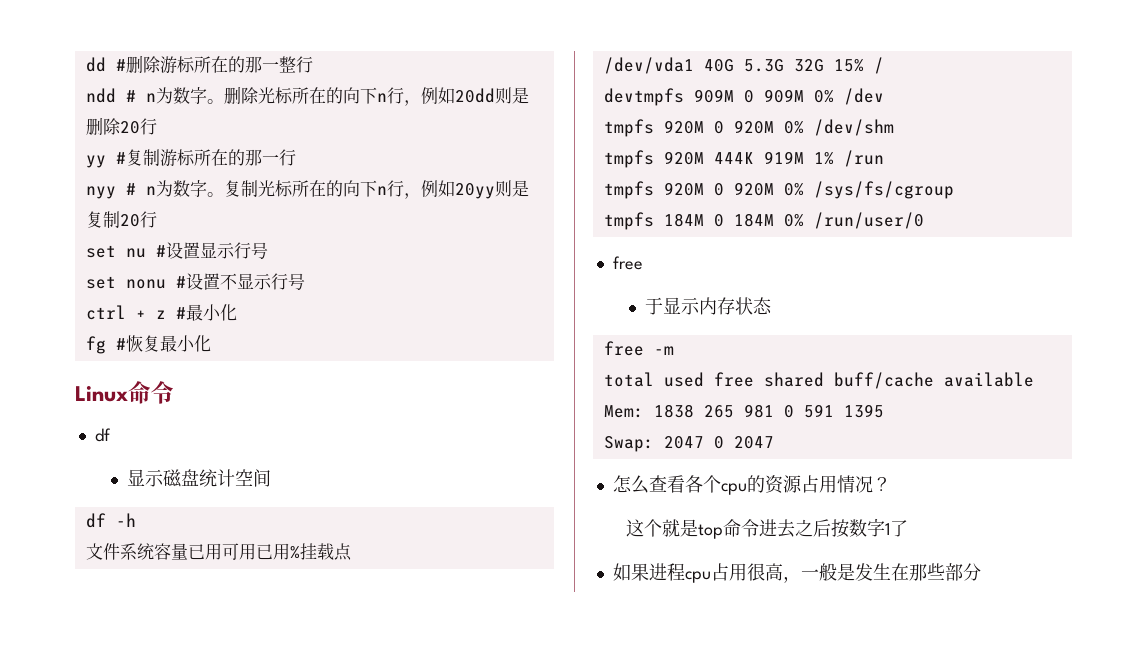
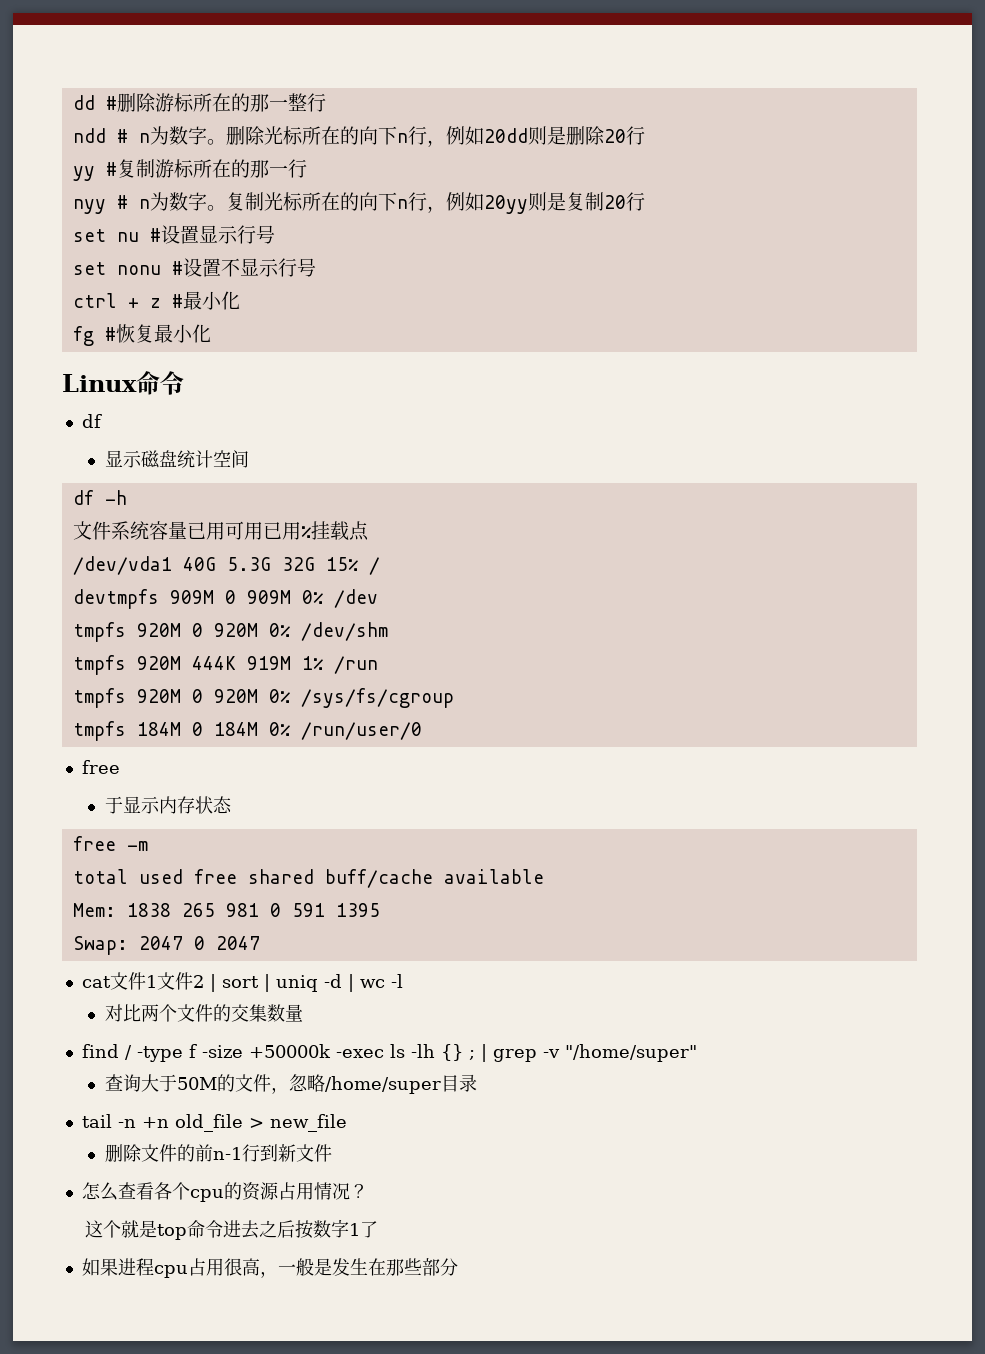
(774, 442) none -> [81,972,403,992] [104,1004,303,1022] [81,1044,697,1062] [104,1074,477,1094] [81,1114,347,1132] [104,1144,332,1162] // cat文件1文件2 | sort | uniq -d | wc -l // 对比两个文件的交集数量 // find / -type f -size +50000k -exec ls -lh {} ; | grep -v "/home/super" // 查询大于50M的文件，忽略/home/super目录 // tail -n +n old_file > new_file // 删除文件的前n-1行到新文件

